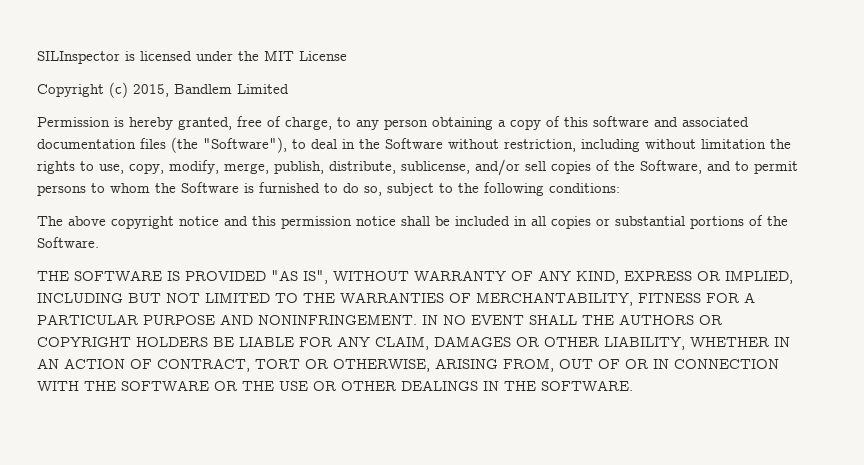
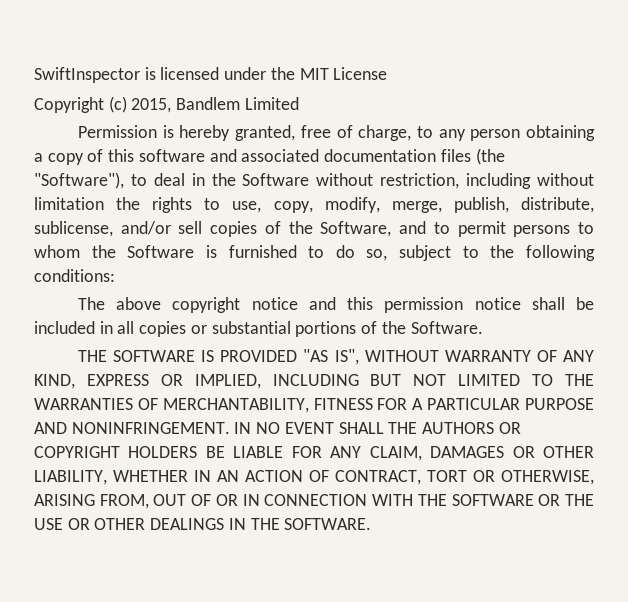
[37,51,120,64] SILInspector -> [34,67,140,83] SwiftInspector

